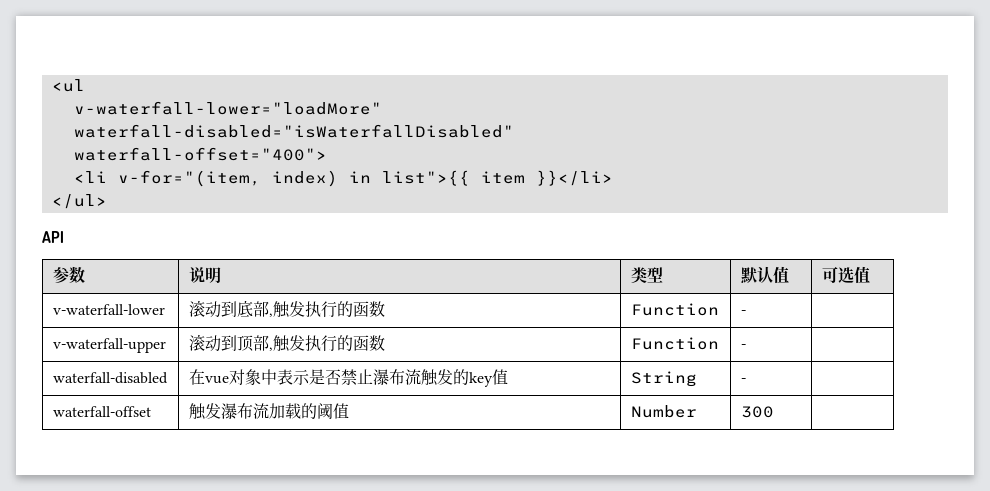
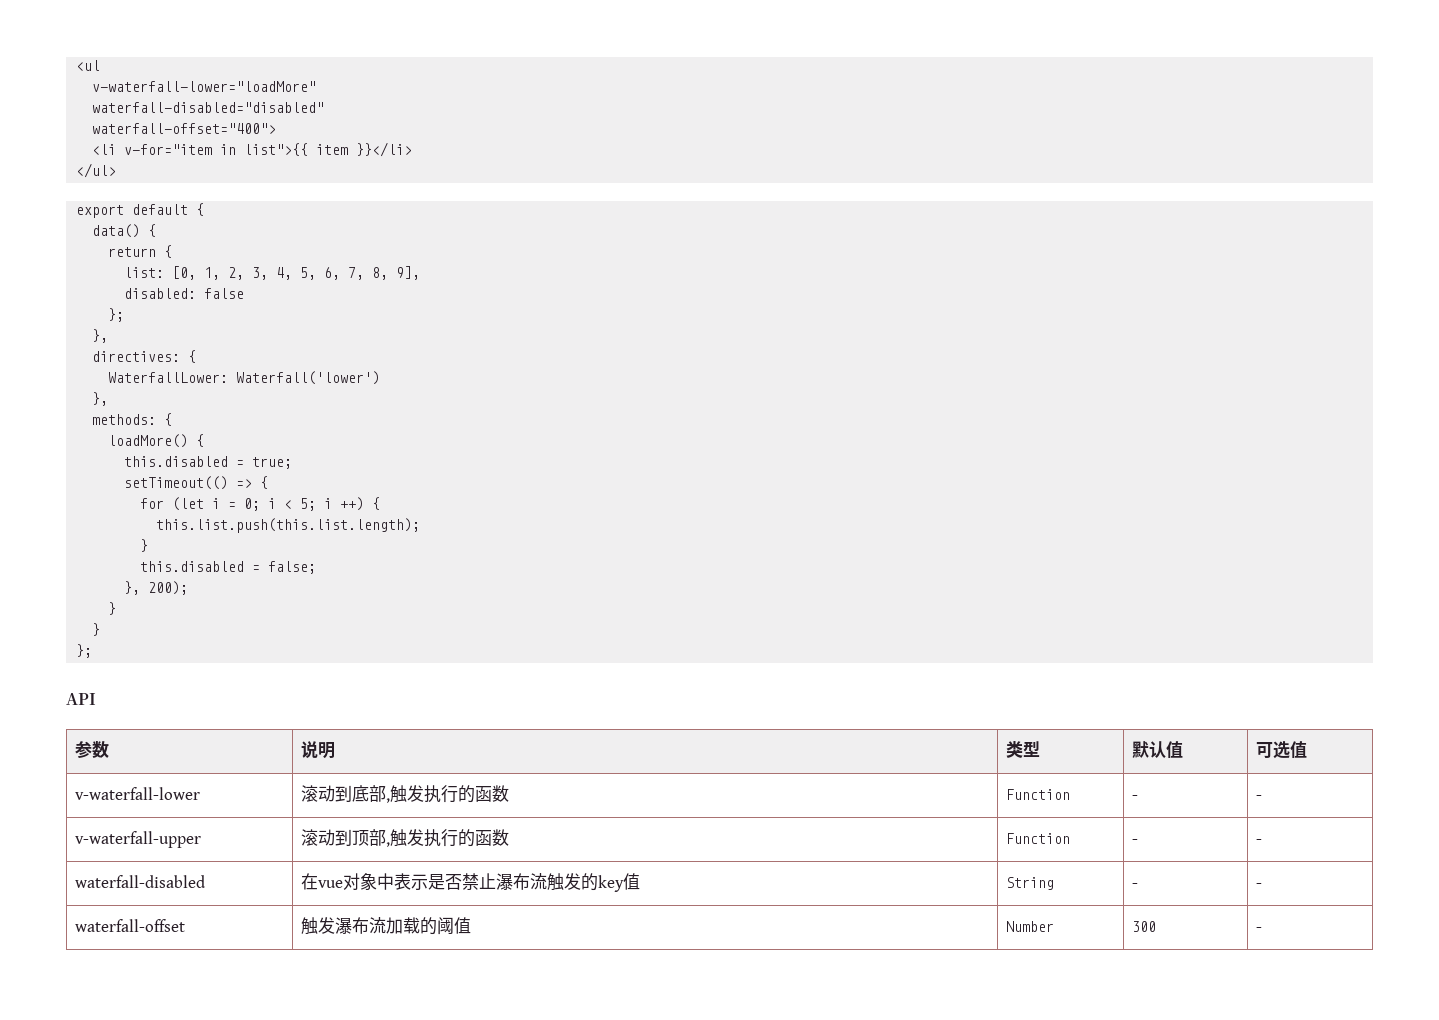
[73,124,514,138] waterfall-disabled="isWaterfallDisabled" -> [92,102,325,113] waterfall-disabled="disabled"
[117,170,338,187] v-for="(item, index) -> [124,144,213,155] v-for="item
(107, 201) none -> [76,203,205,218] [92,224,157,238] [108,245,173,258] [124,266,421,280] [124,288,245,299] [108,308,125,322] [92,329,109,343] [92,350,197,363] [108,371,381,385] [92,392,109,406] [92,413,173,426] [108,434,205,448] [124,456,293,469] [124,476,269,490] [140,497,381,511] [156,518,421,533] [140,539,149,552] [140,561,317,574] [124,581,189,595] [108,602,117,615] [92,623,101,636] [76,644,93,658] // export default { // data() { // return { // list: [0, 1, 2, 3, 4, 5, 6, 7, 8, 9], // disabled: false // }; // }, // directives: { // WaterfallLower: Waterfall('lower') // }, // methods: { // loadMore() { // this.disabled = true; // setTimeout(() => { // for (let i = 0; i < 5; i ++) { // this.list.push(this.list.length); // } // this.disabled = false; // }, 200); // } // } // };
(746, 312) none -> [1256,795,1263,800] -
(746, 346) none -> [1256,839,1263,844] -
(746, 380) none -> [1256,883,1263,888] -
(774, 412) none -> [1256,927,1263,932] -

